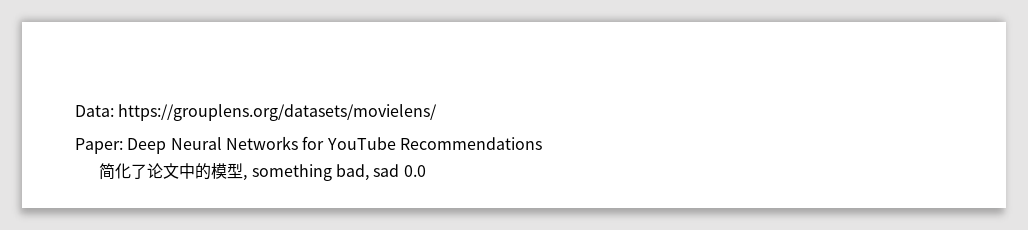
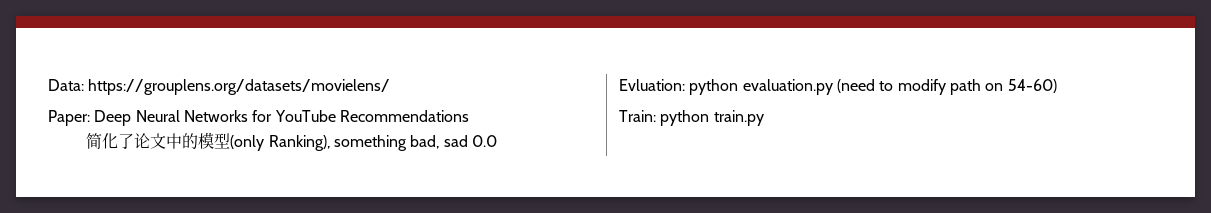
[243,174,248,181] , -> [230,135,330,151] (only Ranking),
(426, 171) none -> [619,79,1057,95] [619,110,764,126] // Evluation: python evaluation.py (need to modify path on 54-60) // Train: python train.py

